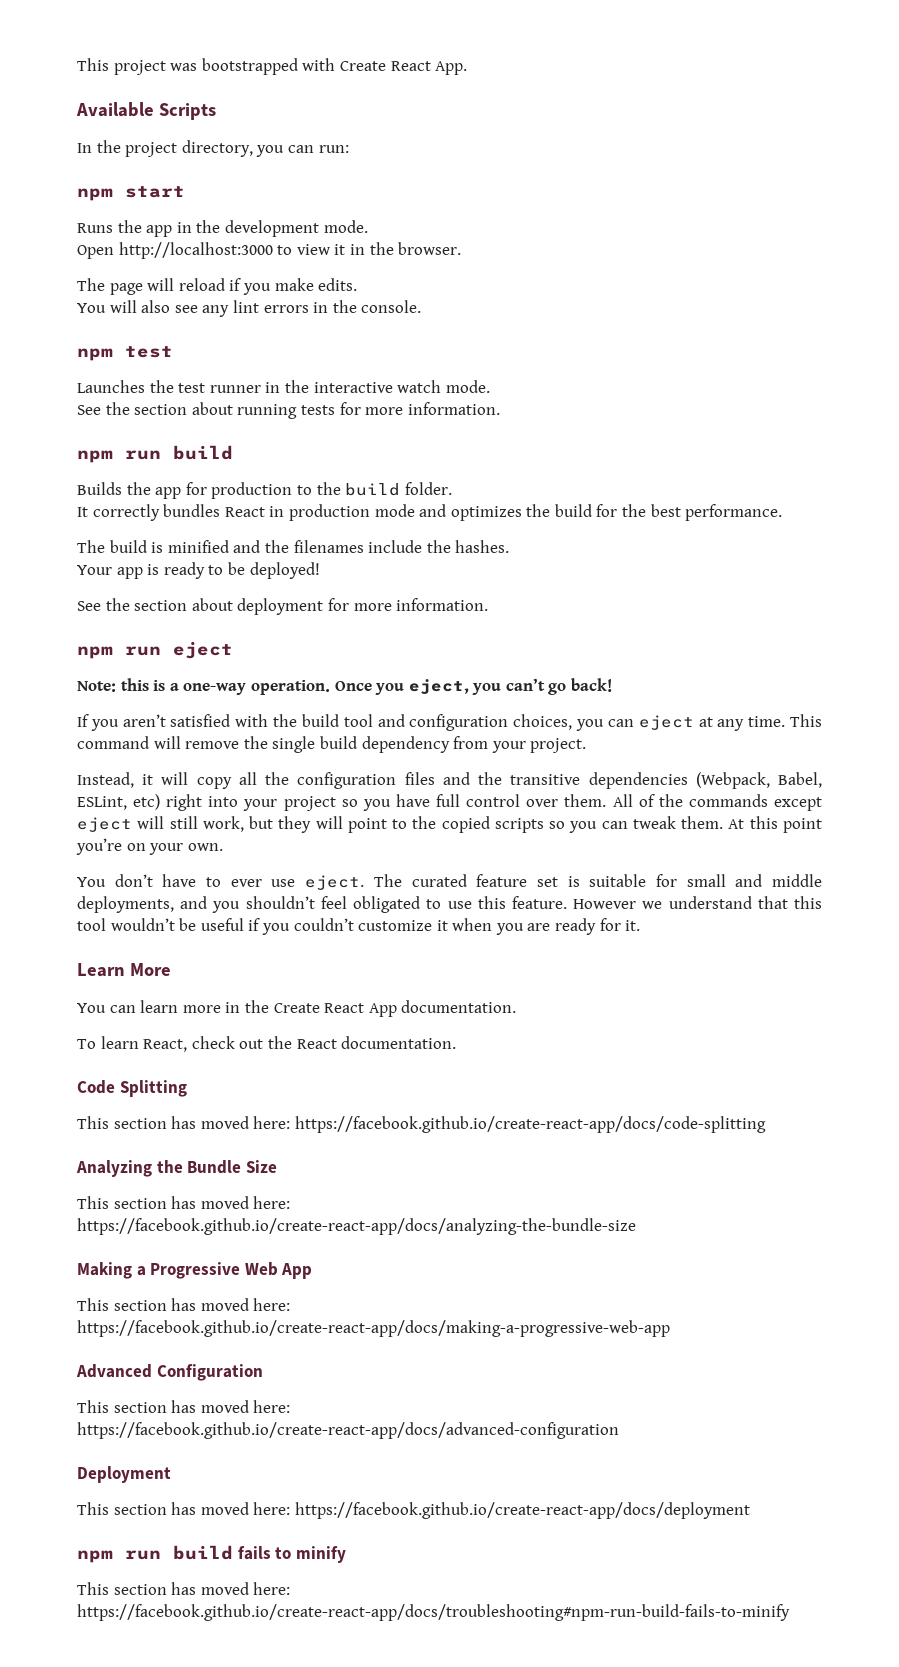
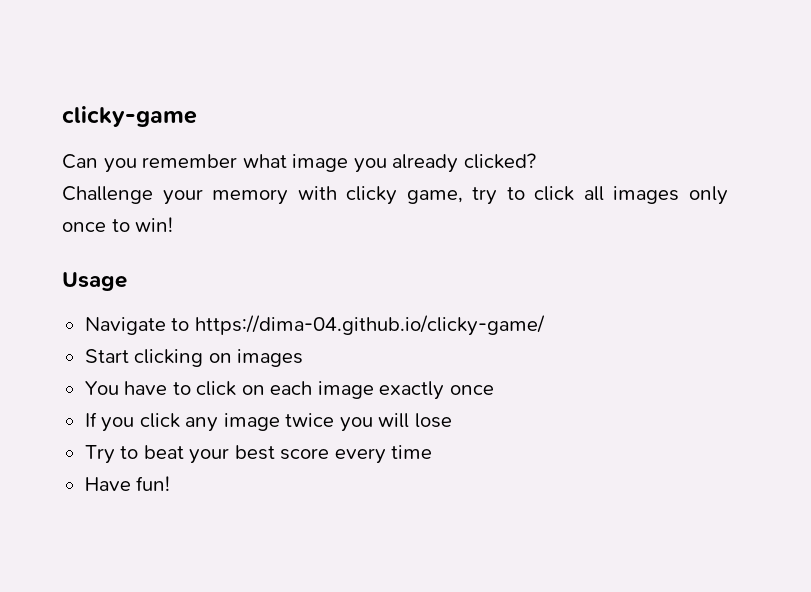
[77,58,468,75] [76,102,216,120] [77,140,349,157] [77,186,185,201] [77,220,368,237] [77,242,462,259] [77,278,358,295] [77,300,422,317] [77,346,173,361] [77,380,490,393] [77,402,500,419] [77,445,233,463] [77,482,452,499] [77,504,783,521] [77,540,510,553] [77,562,320,579] [77,598,489,615] [77,641,233,659] [77,678,613,695] [77,714,823,731] [77,736,587,753] [77,772,822,789] [77,794,823,811] [77,816,822,833] [76,838,223,855] [77,874,822,890] [77,896,822,913] [77,918,641,935] [77,963,171,977] [77,1000,517,1017] [77,1036,457,1052] [77,1080,187,1097] [77,1116,766,1133] [76,1160,277,1177] [77,1196,291,1209] [77,1218,636,1235] [77,1262,313,1279] [77,1298,291,1311] [77,1320,670,1337] [76,1364,263,1381] [77,1400,291,1413] [77,1422,619,1439] [77,1466,171,1483] [77,1502,750,1519] [77,1545,346,1563] [77,1582,291,1595] [77,1604,790,1621] This project was bootstrapped with Create React App. // Available Scripts // In the project directory, you can run: // npm start // Runs the app in the development mode. // Open http://localhost:3000 to view it in the browser. // The page will reload if you make edits. // You will also see any lint errors in the console. // npm test // Launches the test runner in the interactive watch mode. // See the section about running tests for more information. // npm run build // Builds the app for production to the build folder. // It correctly bundles React in production mode and optimizes the build for the best performance. // The build is minified and the filenames include the hashes. // Your app is ready to be deployed! // See the section about deployment for more information. // npm run eject // Note: this is a one-way operation. Once you eject, you can’t go back! // If you aren’t satisfied with the build tool and configuration choices, you can eject at any time. This command will remove the single build dependency from your project. // Instead, it will copy all the configuration files and the transitive dependencies (Webpack, Babel, ESLint, etc) right into your project so you have full control over them. All of the commands except eject will still work, but they will point to the copied scripts so you can tweak them. At this point you’re on your own. // You don’t have to ever use eject. The curated feature set is suitable for small and middle deployments, and you shouldn’t feel obligated to use this feature. However we understand that this tool wouldn’t be useful if you couldn’t customize it when you are ready for it. // Learn More // You can learn more in the Create React App documentation. // To learn React, check out the React documentation. // Code Splitting // This section has moved here: https://facebook.github.io/create-react-app/docs/code-splitting // Analyzing the Bundle Size // This section has moved here: https://facebook.github.io/create-react-app/docs/analyzing-the-bundle-size // Making a Progressive Web App // This section has moved here: https://facebook.github.io/create-react-app/docs/making-a-progressive-web-app // Advanced Configuration // This section has moved here: https://facebook.github.io/create-react-app/docs/advanced-configuration // Deployment // This section has moved here: https://facebook.github.io/create-react-app/docs/deployment // npm run build fails to minify // This section has moved here: https://facebook.github.io/create-react-app/docs/troubleshooting#npm-run-build-fails-to-minify -> [62,106,197,127] [62,153,536,173] [62,186,728,205] [62,217,174,232] [62,272,127,291] [84,315,545,336] [84,349,304,367] [84,381,494,400] [84,412,452,432] [84,445,433,464] [84,476,171,491] clicky-game // Can you remember what image you already clicked? // Challenge your memory with clicky game, try to click all images only once to win! // Usage // Navigate to https://dima-04.github.io/clicky-game/ // Start clicking on images // You have to click on each image exactly once // If you click any image twice you will lose // Try to beat your best score every time // Have fun!

